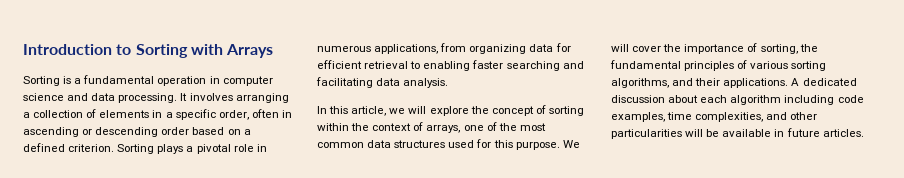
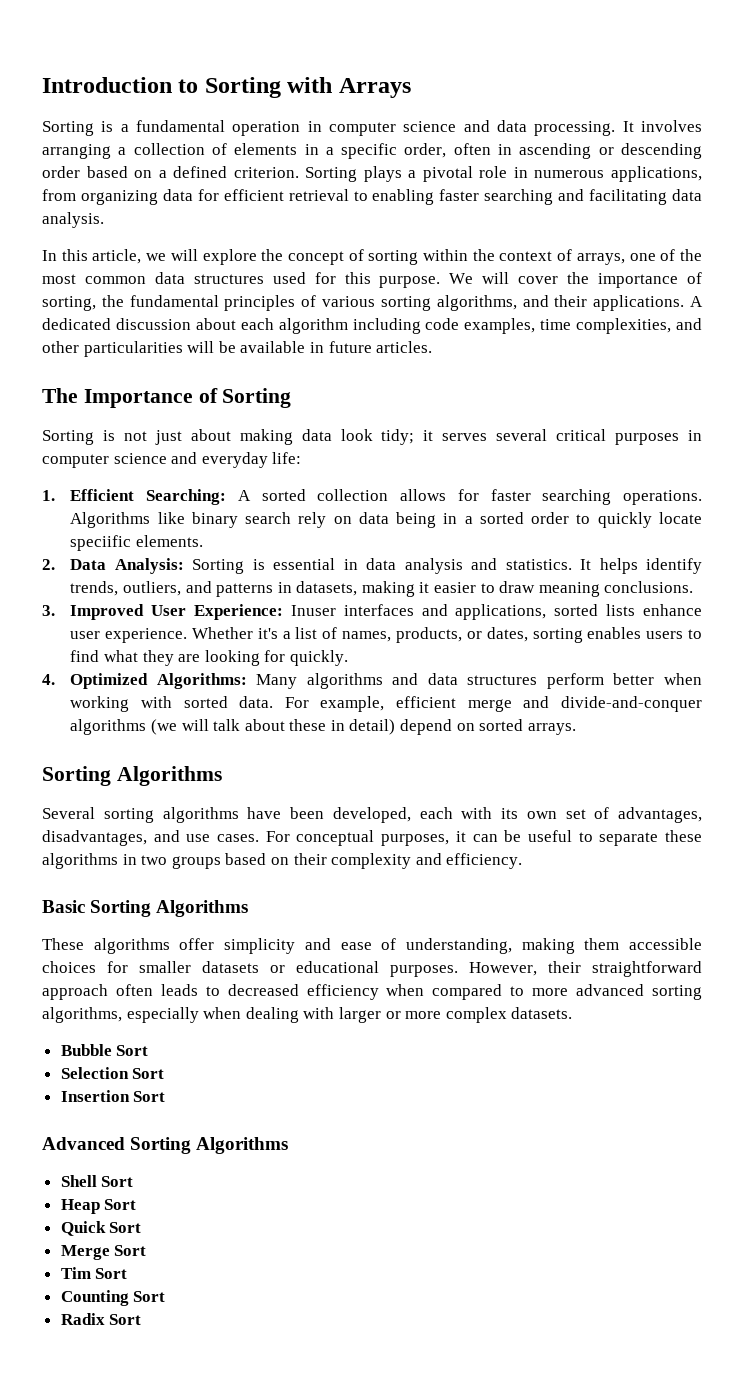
(864, 133) none -> [42,388,292,408] [42,429,703,445] [42,452,302,468] [42,489,702,505] [70,512,703,528] [70,535,203,551] [42,558,702,574] [70,581,694,597] [42,604,702,620] [70,627,702,643] [70,650,348,666] [42,673,702,689] [70,696,702,712] [70,719,576,735] [42,766,222,786] [42,807,702,823] [42,830,702,846] [42,853,523,869] [42,900,249,917] [42,938,702,954] [42,961,702,977] [42,984,702,1000] [42,1007,573,1023] [60,1044,149,1056] [60,1067,165,1079] [60,1090,166,1102] [42,1137,289,1154] [60,1175,134,1187] [60,1199,137,1214] [60,1221,142,1236] [60,1245,147,1260] [60,1267,128,1279] [60,1290,166,1306] [60,1313,142,1325] // The Importance of Sorting // Sorting is not just about making data look tidy; it serves several critical purposes in computer science and everyday life: // 1. Efficient Searching: A sorted collection allows for faster searching operations. Algorithms like binary search rely on data being in a sorted order to quickly locate speciific elements. // 2. Data Analysis: Sorting is essential in data analysis and statistics. It helps identify trends, outliers, and patterns in datasets, making it easier to draw meaning conclusions. // 3. Improved User Experience: Inuser interfaces and applications, sorted lists enhance user experience. Whether it's a list of names, products, or dates, sorting enables users to find what they are looking for quickly. // 4. Optimized Algorithms: Many algorithms and data structures perform better when working with sorted data. For example, efficient merge and divide-and-conquer algorithms (we will talk about these in detail) depend on sorted arrays. // Sorting Algorithms // Several sorting algorithms have been developed, each with its own set of advantages, disadvantages, and use cases. For conceptual purposes, it can be useful to separate these algorithms in two groups based on their complexity and efficiency. // Basic Sorting Algorithms // These algorithms offer simplicity and ease of understanding, making them accessible choices for smaller datasets or educational purposes. However, their straightforward approach often leads to decreased efficiency when compared to more advanced sorting algorithms, especially when dealing with larger or more complex datasets. // Bubble Sort // Selection Sort // Insertion Sort // Advanced Sorting Algorithms // Shell Sort // Heap Sort // Quick Sort // Merge Sort // Tim Sort // Counting Sort // Radix Sort

